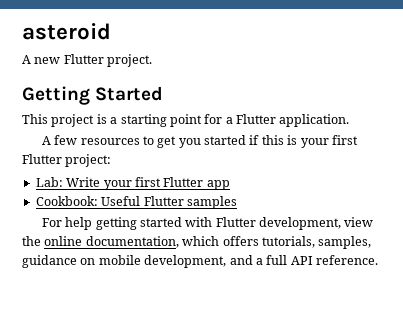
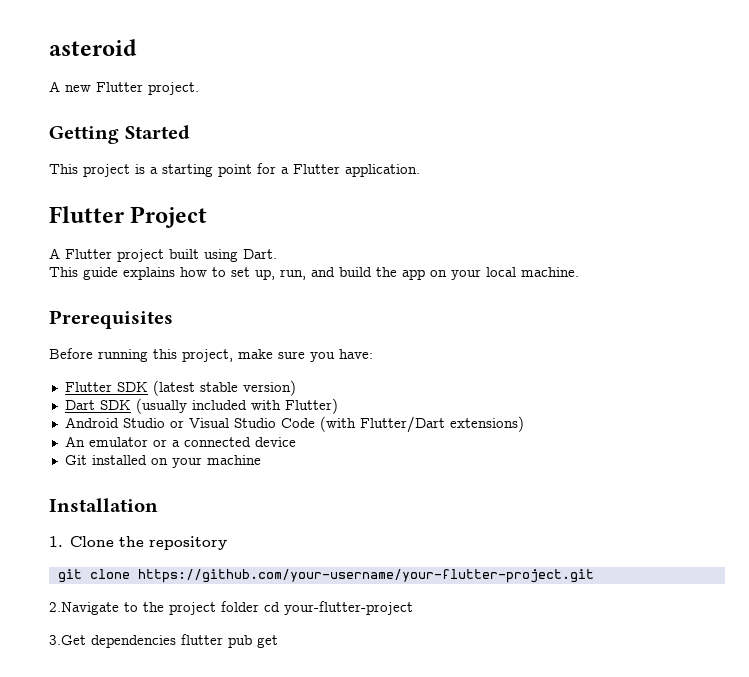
[41,135,358,148] [22,154,112,167] [35,177,230,190] [35,196,237,209] [41,217,374,230] [22,236,372,249] [22,255,378,268] // A few resources to get you started if this is your first Flutter project: // Lab: Write your first Flutter app // Cookbook: Useful Flutter samples // For help getting started with Flutter development, view the online documentation, which offers tutorials, samples, guidance on mobile development, and a full API reference. -> [49,206,208,228] [49,248,277,262] [49,267,579,280] [49,310,173,329] [49,348,373,362] [64,380,296,396] [64,398,338,414] [64,416,524,433] [64,436,296,447] [64,455,261,468] [49,498,158,512] [49,536,228,550] [57,569,594,583] [49,601,413,615] [49,634,278,648] // Flutter Project // A Flutter project built using Dart. // This guide explains how to set up, run, and build the app on your local machine. // Prerequisites // Before running this project, make sure you have: // Flutter SDK (latest stable version) // Dart SDK (usually included with Flutter) // Android Studio or Visual Studio Code (with Flutter/Dart extensions) // An emulator or a connected device // Git installed on your machine // Installation // 1. Clone the repository // git clone https://github.com/your-username/your-flutter-project.git // 2.Navigate to the project folder cd your-flutter-project // 3.Get dependencies flutter pub get

